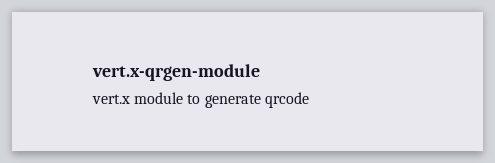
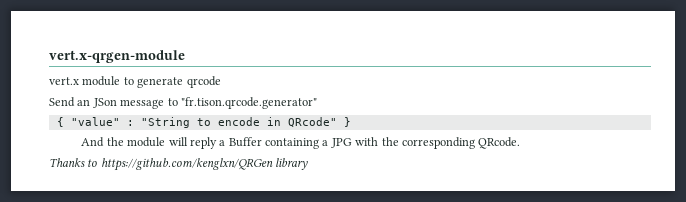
(309, 100) none -> [49,97,317,109] [56,117,351,128] [81,137,521,149] [49,158,309,171] // Send an JSon message to "fr.tison.qrcode.generator" // { "value" : "String to encode in QRcode" } // And the module will reply a Buffer containing a JPG with the corresponding QRcode. // Thanks to https://github.com/kenglxn/QRGen library

